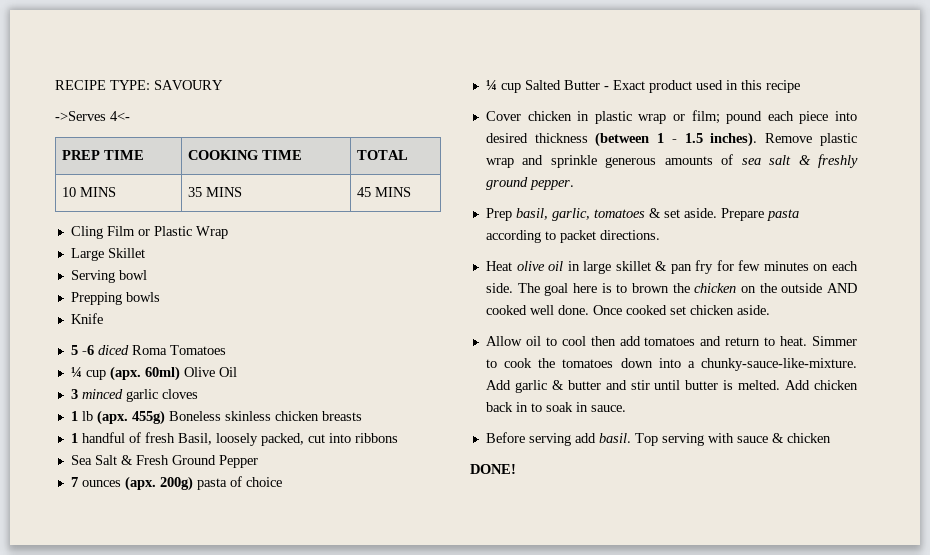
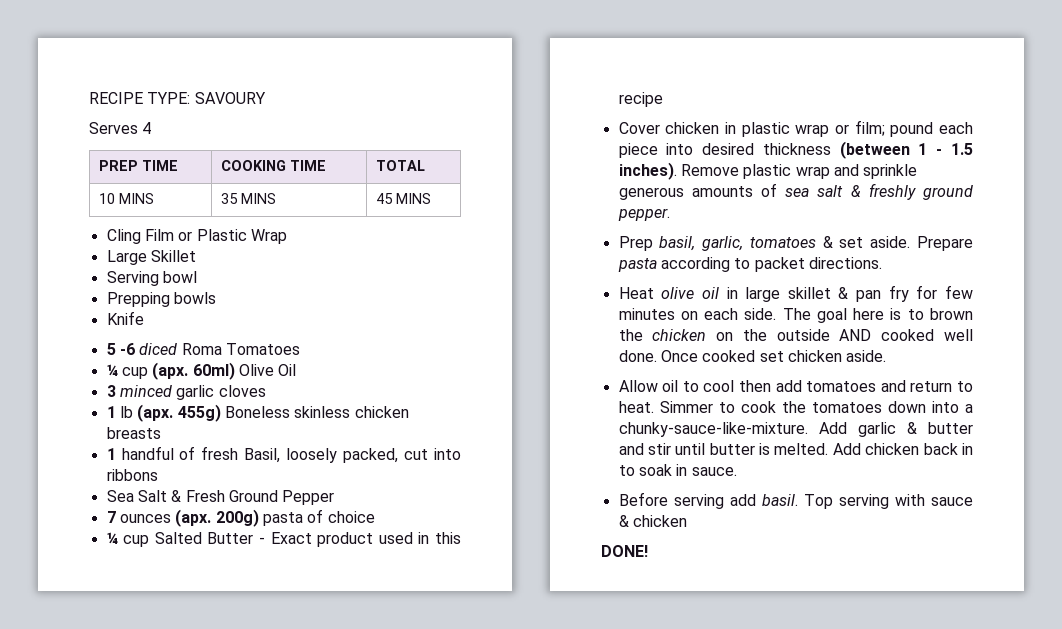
[55,111,130,121] ->Serves 4<- -> [89,122,152,134] Serves 4

